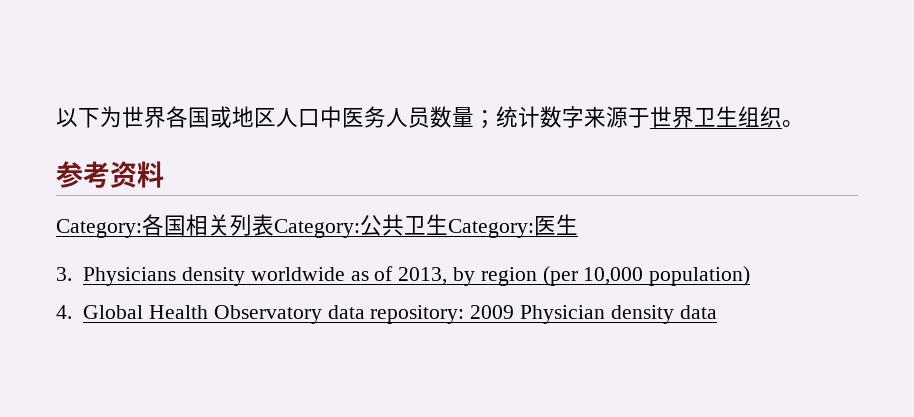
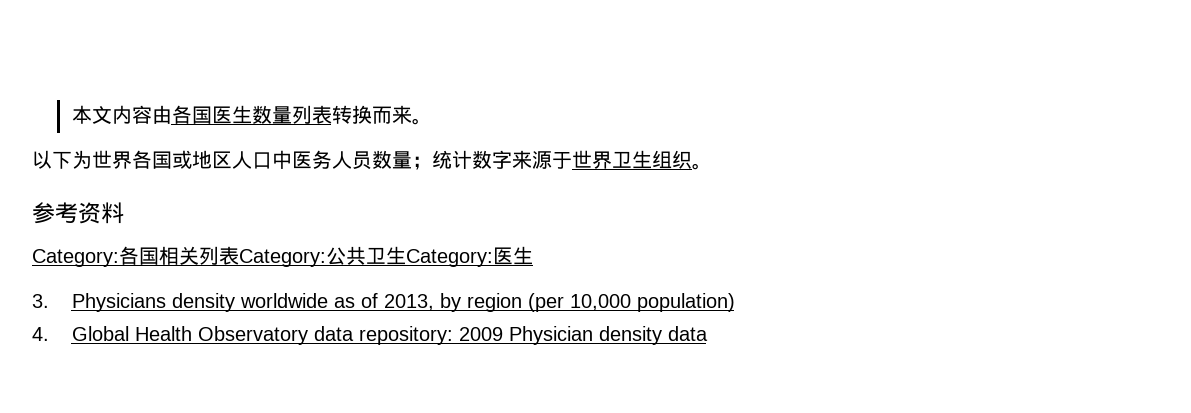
(56, 117) none -> [71,105,432,125] 本文内容由各国医生数量列表转换而来。 //

